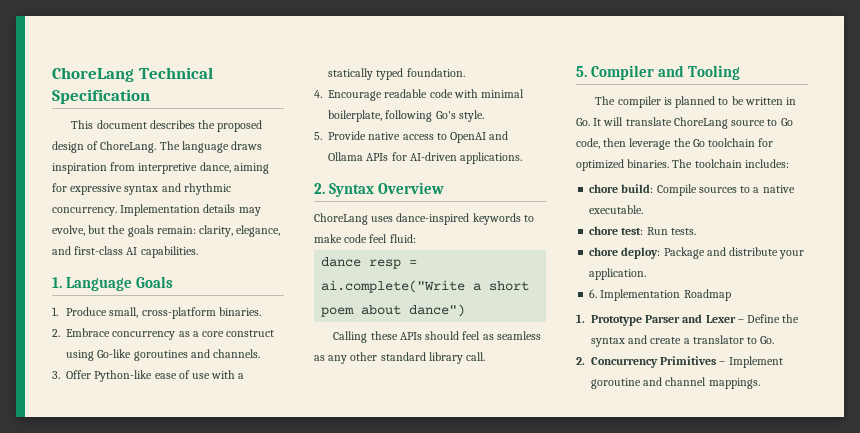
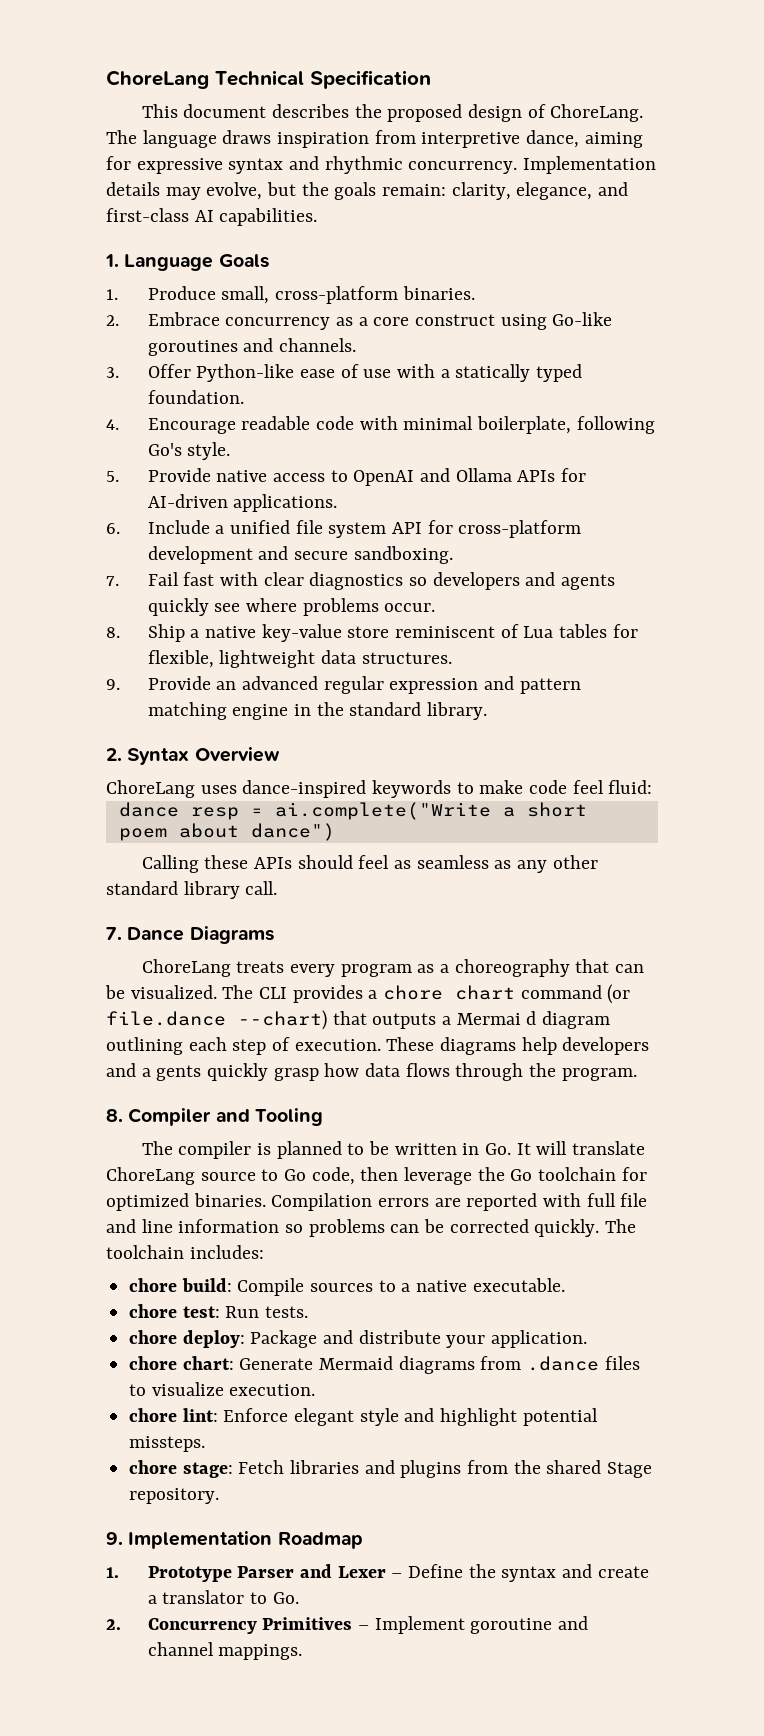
(522, 158) none -> [106,520,582,538] [147,546,453,564] [106,572,616,590] [147,598,436,616] [106,624,638,642] [147,650,452,668] [106,676,581,694] [147,702,488,720] // 6. Include a unified file system API for cross-platform development and secure sandboxing. // 7. Fail fast with clear diagnostics so developers and agents quickly see where problems occur. // 8. Ship a native key-value store reminiscent of Lua tables for flexible, lightweight data structures. // 9. Provide an advanced regular expression and pattern matching engine in the standard library.
[576,66,587,77] 5. -> [106,926,274,944] [141,959,644,977] [105,984,631,1004] [106,1010,611,1030] [106,1037,650,1055] [106,1063,637,1081] [106,1109,123,1122] 7. Dance Diagrams // ChoreLang treats every program as a choreography that can be visualized. The CLI provides a chore chart command (or file.dance --chart) that outputs a Mermai d diagram outlining each step of execution. These diagrams help developers and a gents quickly grasp how data flows through the program. // 8.
(670, 163) none -> [271,1193,648,1211] [106,1219,600,1237] Compilation errors are reported with full file and line information so problems can be corrected quickly.
[589,289,598,298] 6. -> [129,1356,640,1374] [129,1382,316,1396] [129,1408,598,1426] [129,1436,206,1452] [129,1460,653,1478] [129,1488,220,1504] [106,1532,123,1545] chore chart: Generate Mermaid diagrams from .dance files to visualize execution. // chore lint: Enforce elegant style and highlight potential missteps. // chore stage: Fetch libraries and plugins from the shared Stage repository. // 9.

